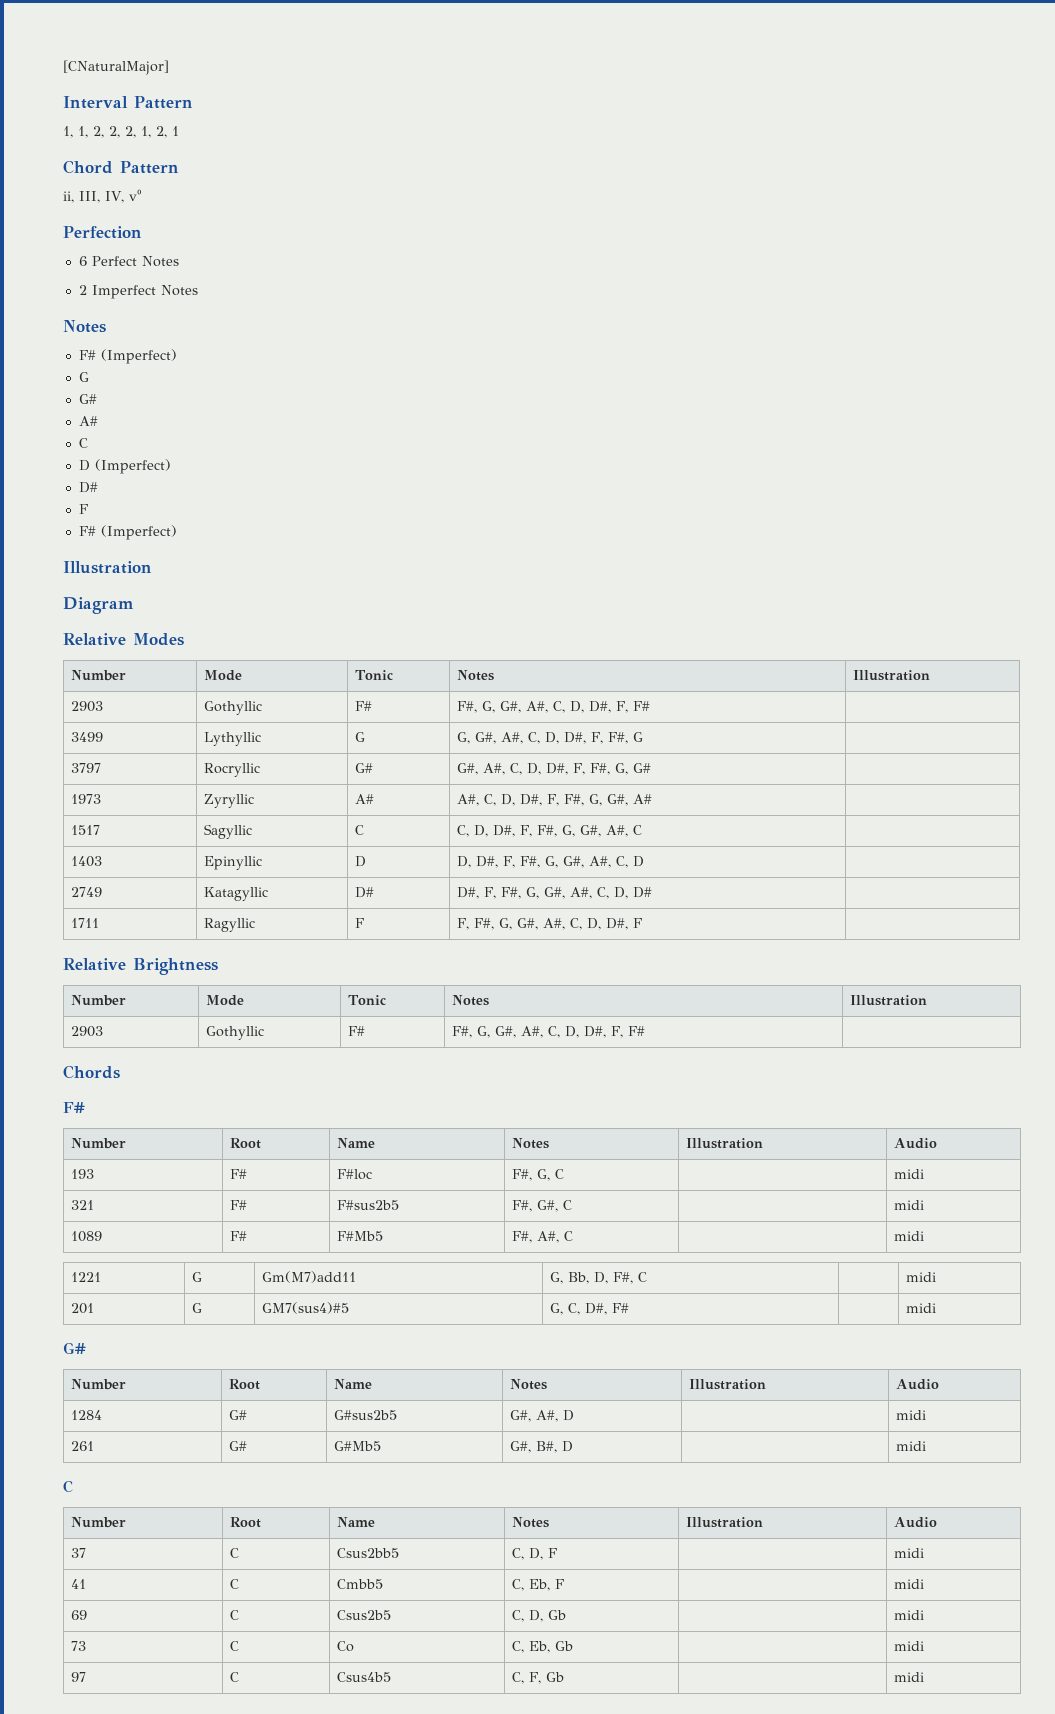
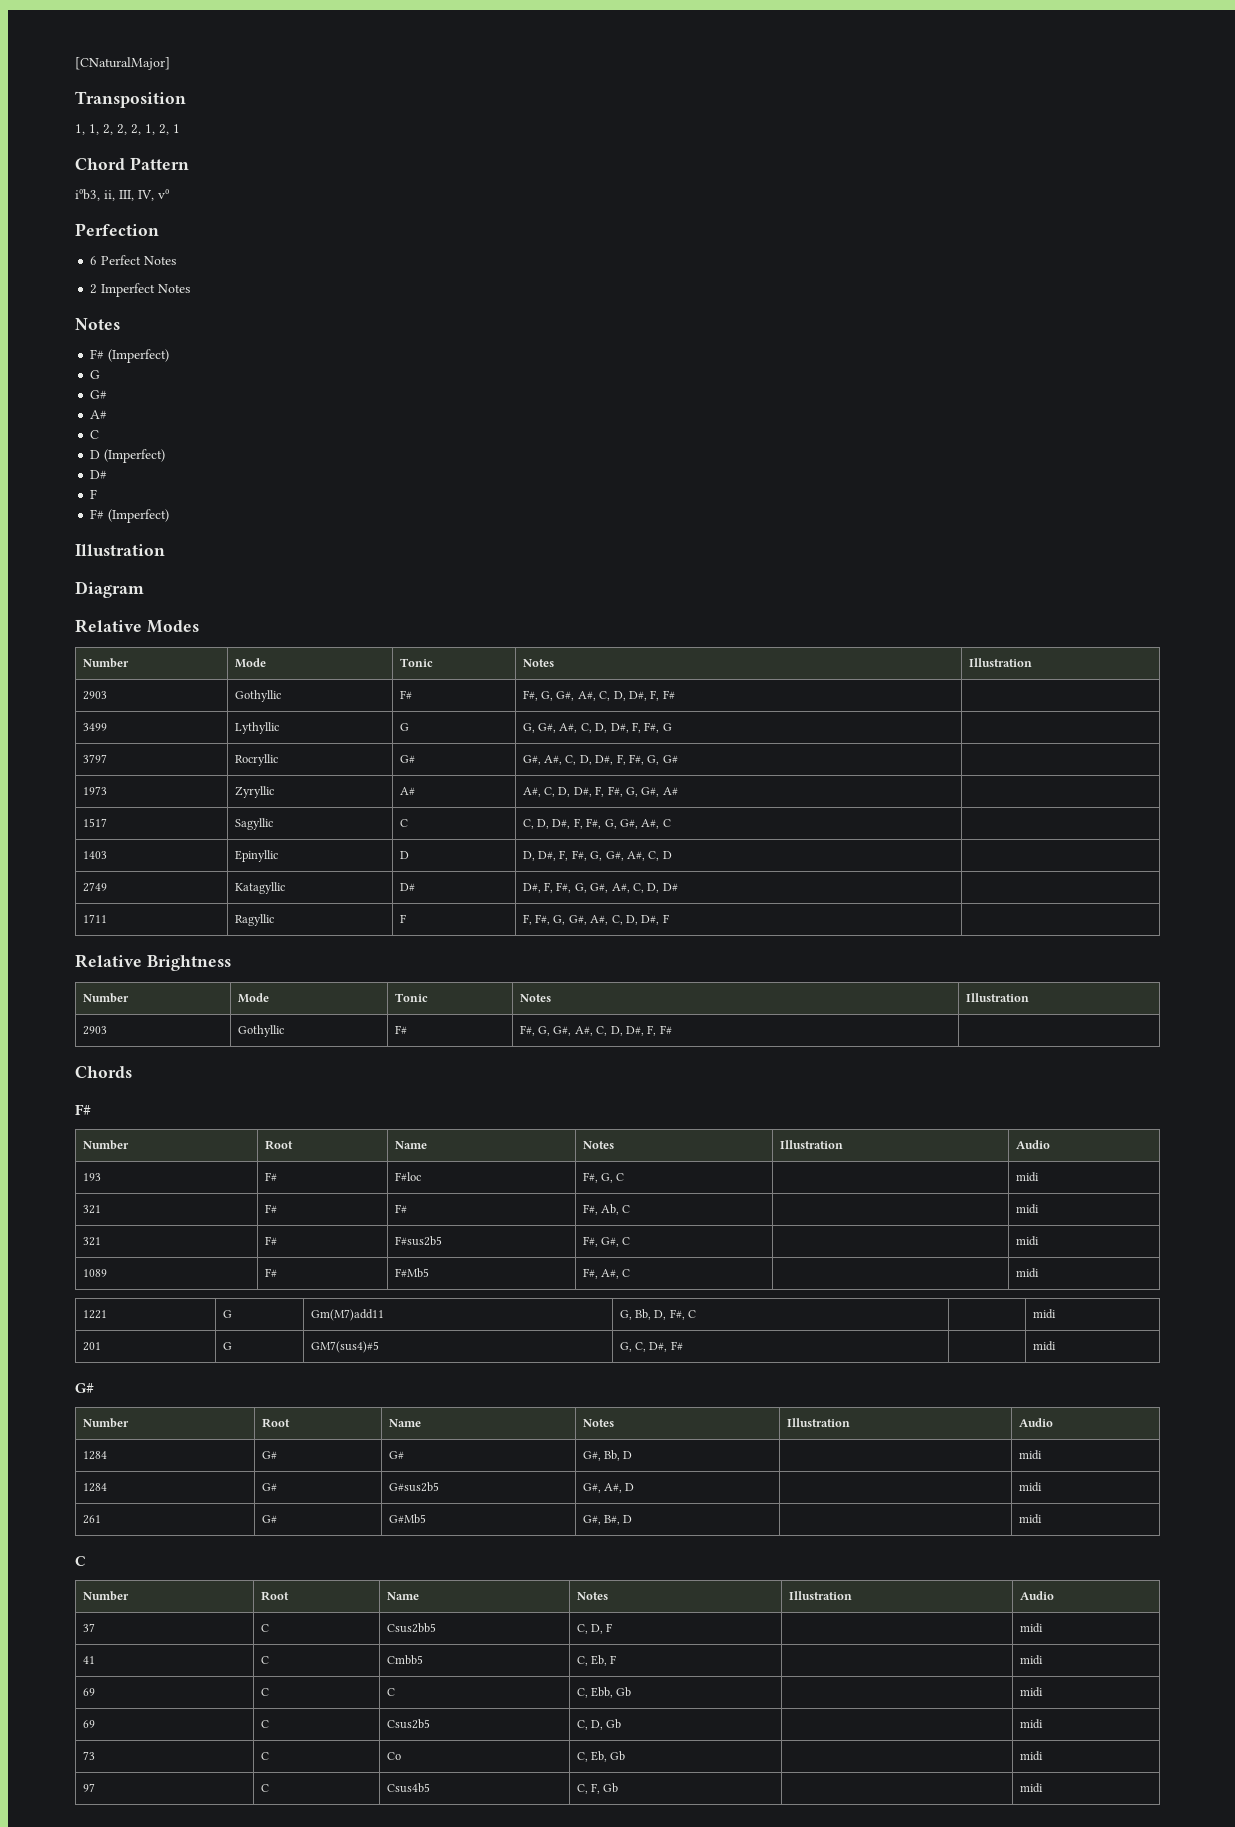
[63,96,193,109] Interval Pattern -> [75,91,186,108] Transposition
(179, 167) none -> [75,189,100,201] i⁰b3,
(924, 1174) none -> [82,1205,101,1214] [264,1204,277,1213] [394,1204,407,1213] [582,1204,631,1215] [1015,1204,1039,1214] // 321 | F# | F# | F#, Ab, C | | midi
(939, 1384) none -> [82,1451,107,1460] [261,1451,277,1459] [388,1451,404,1459] [582,1450,633,1461] [1018,1450,1042,1460] // 1284 | G# | G# | G#, Bb, D | | midi
(924, 1584) none -> [82,1688,95,1696] [260,1688,269,1696] [386,1688,395,1696] [576,1687,632,1698] [1019,1687,1043,1697] // 69 | C | C | C, Ebb, Gb | | midi

